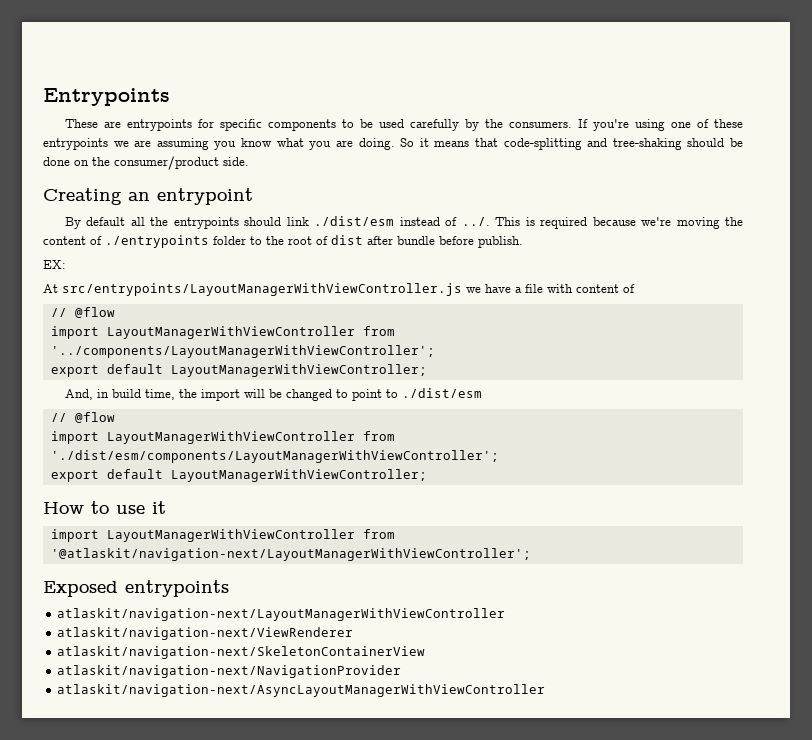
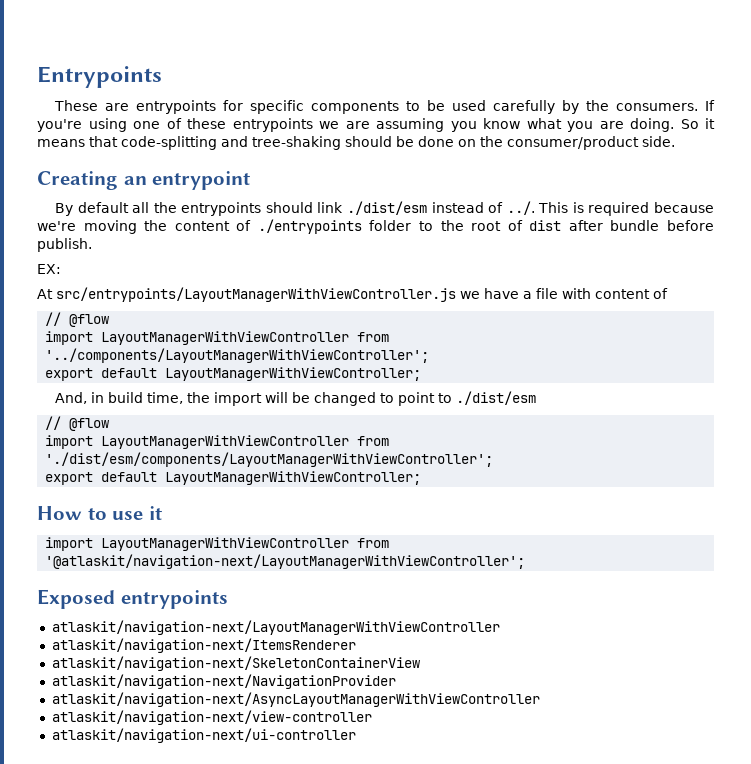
[57,627,354,640] atlaskit/navigation-next/ViewRenderer -> [51,638,356,653] atlaskit/navigation-next/ItemsRenderer
(546, 690) none -> [51,710,372,725] [51,728,356,743] // atlaskit/navigation-next/view-controller // atlaskit/navigation-next/ui-controller

